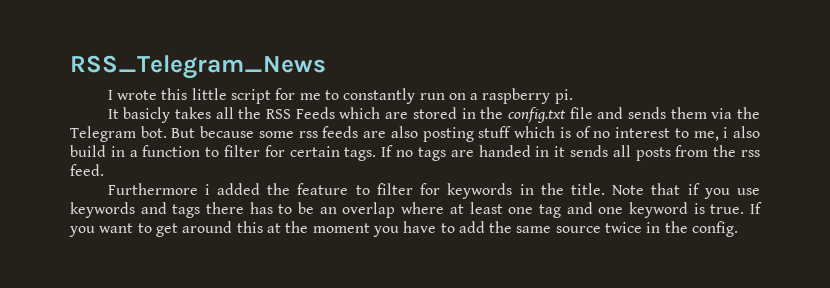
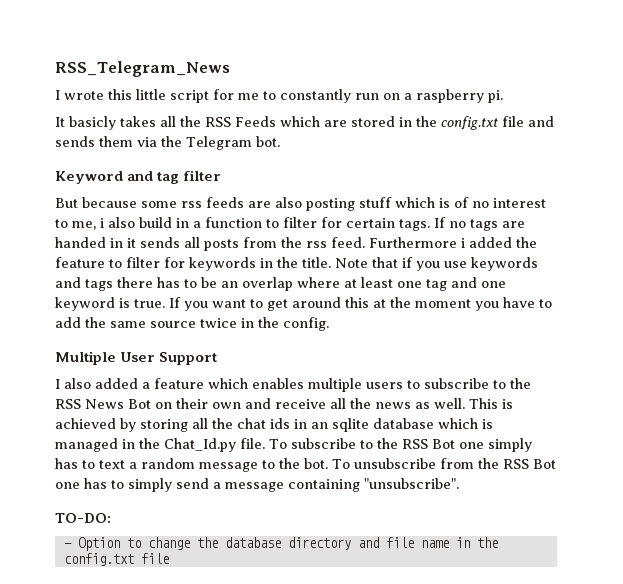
(167, 132) none -> [55,170,222,184] // Keyword and tag filter //
(104, 170) // -> (365, 242) none
(739, 229) none -> [55,351,218,365] [55,378,531,392] [55,398,513,409] [55,418,493,432] [55,438,532,452] [55,458,556,472] [55,478,459,492] [55,513,111,523] [63,537,498,551] [63,553,169,566] // Multiple User Support // I also added a feature which enables multiple users to subscribe to the RSS News Bot on their own and receive all the news as well. This is achieved by storing all the chat ids in an sqlite database which is managed in the Chat_Id.py file. To subscribe to the RSS Bot one simply has to text a random message to the bot. To unsubscribe from the RSS Bot one has to simply send a message containing "unsubscribe". // TO-DO: // - Option to change the database directory and file name in the config.txt file

